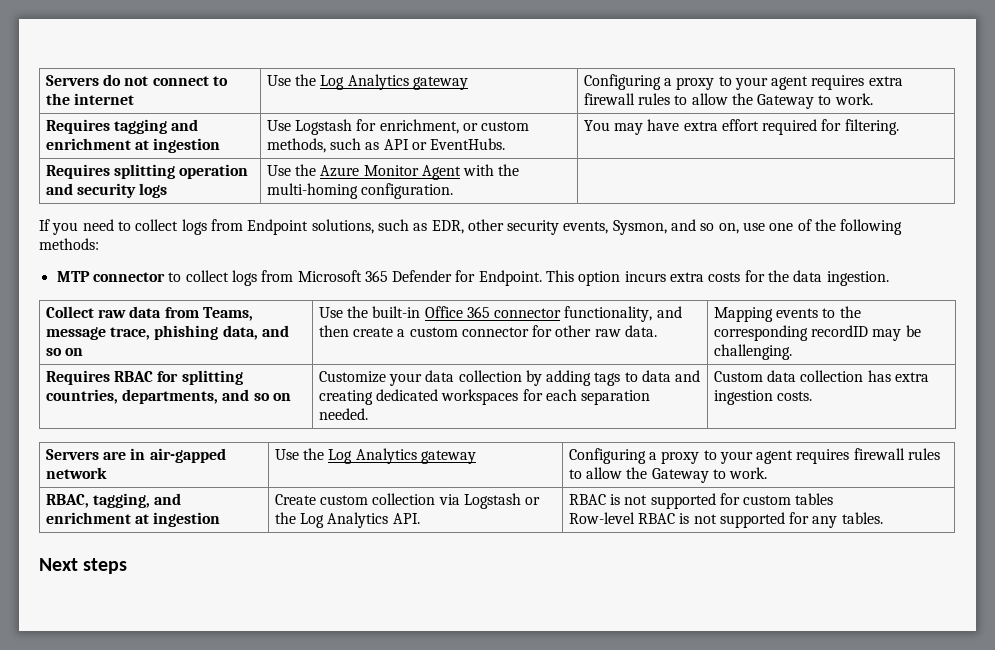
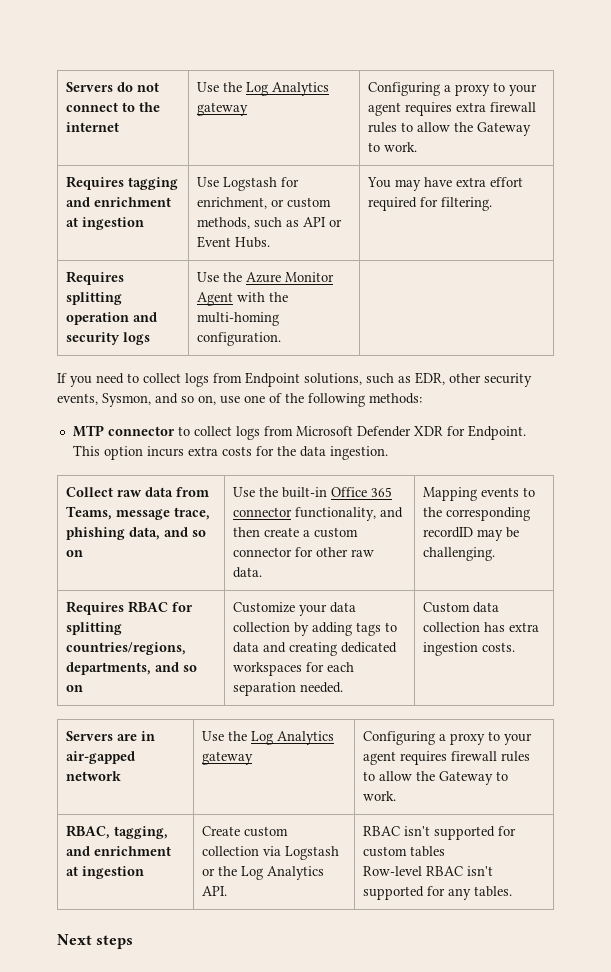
[430,138,506,150] EventHubs. -> [197,236,271,248] Event Hubs.
[364,270,453,282] 365 Defender -> [356,426,443,437] Defender XDR
[45,389,118,404] countries, -> [66,642,187,655] countries/regions,
[609,494,648,505] is not -> [404,826,431,836] isn't
[679,513,717,524] is not -> [467,866,494,876] isn't

